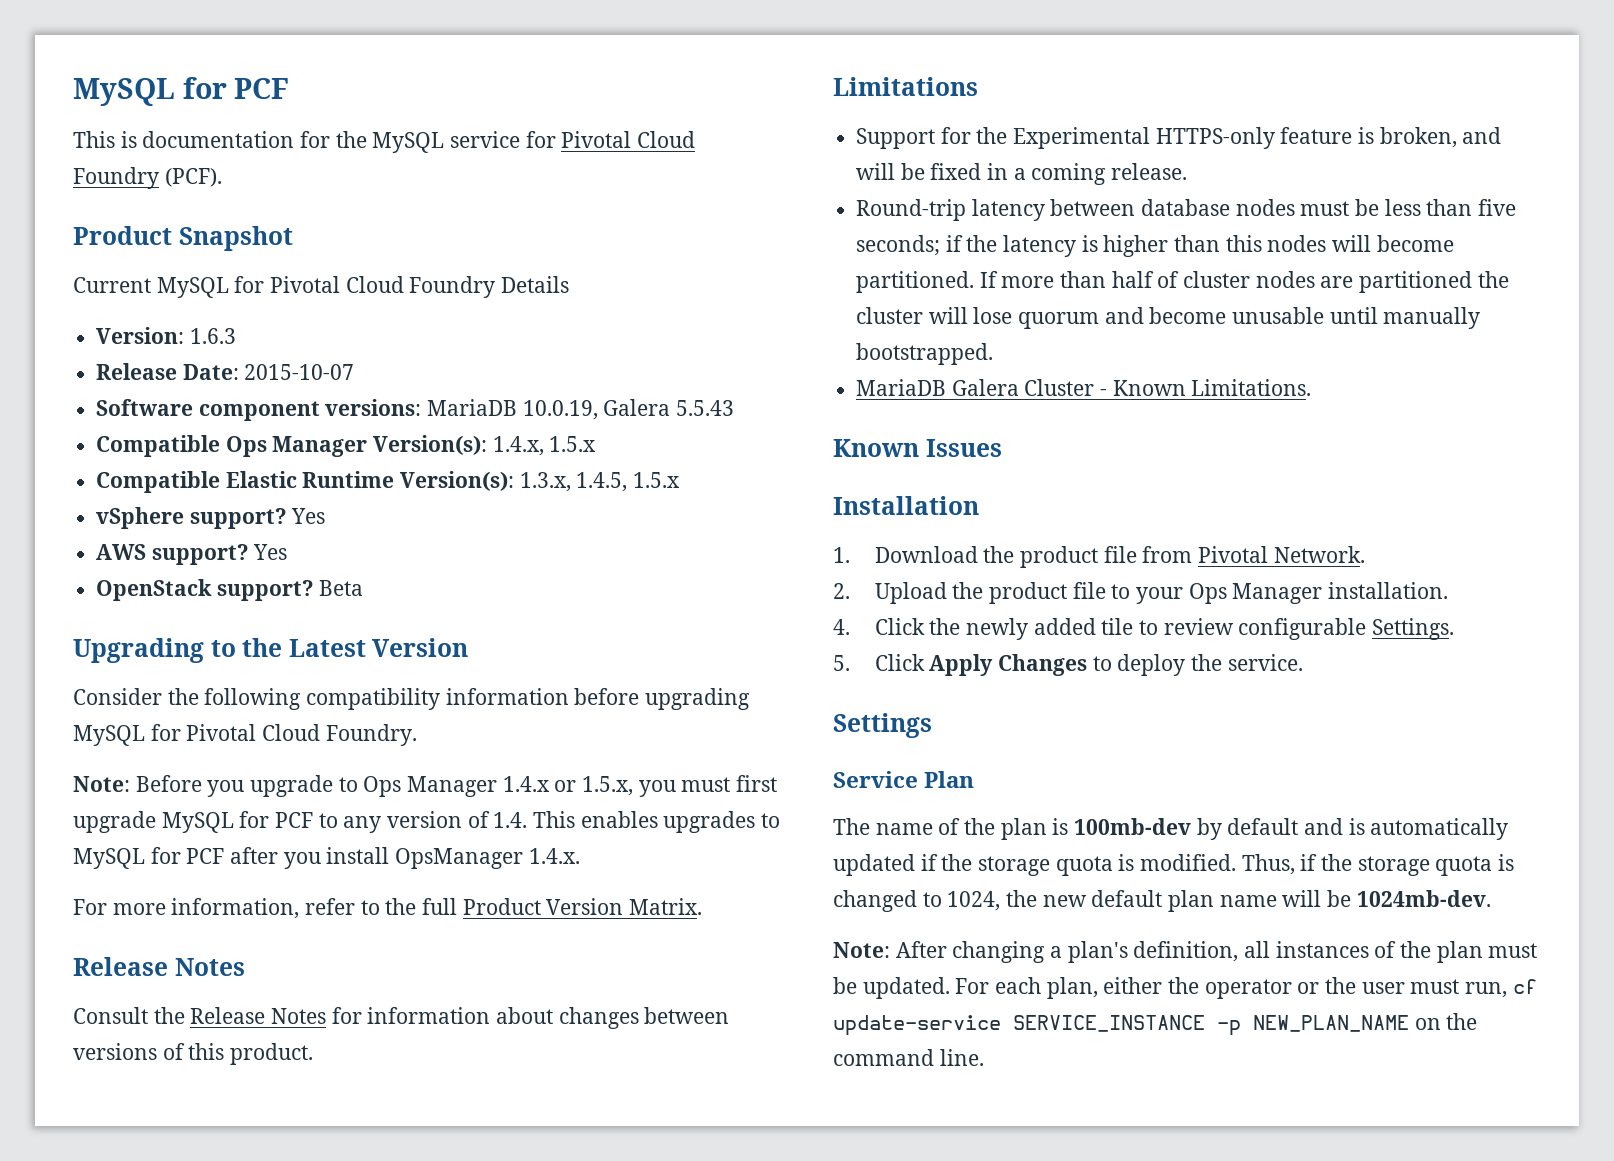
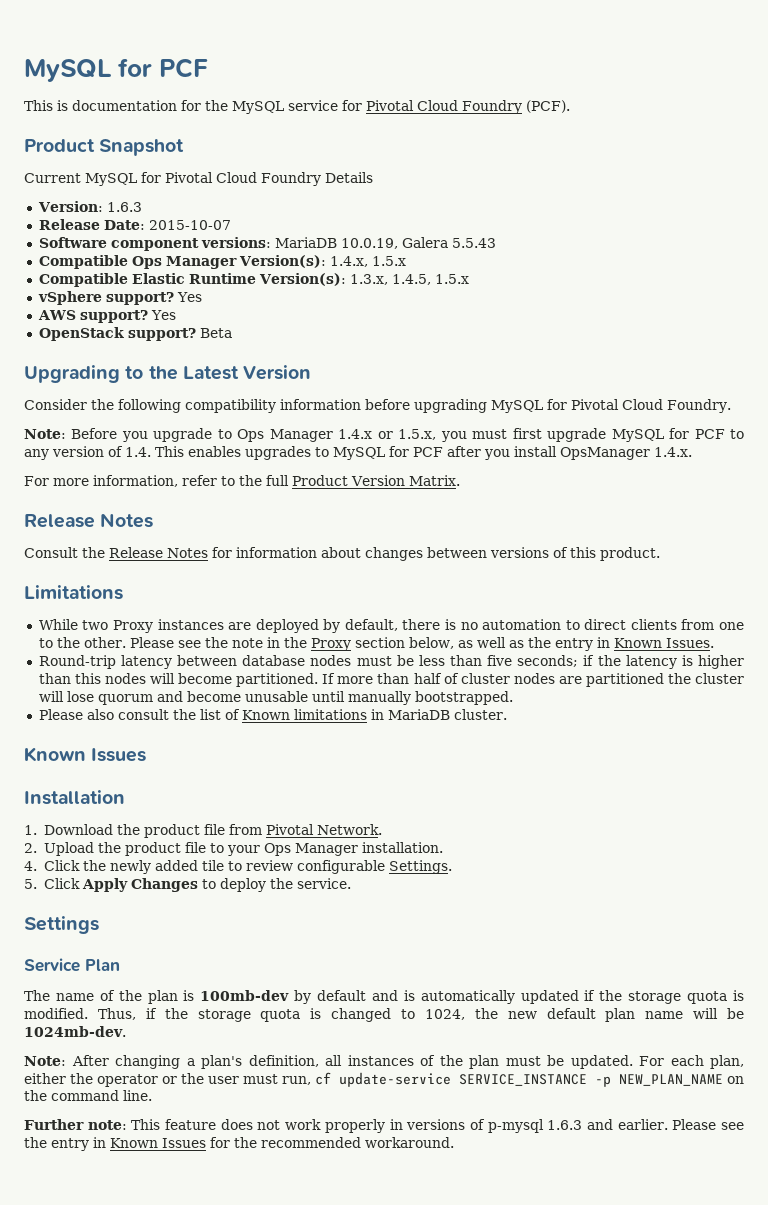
[856,127,1502,149] [856,163,1188,185] Support for the Experimental HTTPS-only feature is broken, and will be fixed in a coming release. -> [38,619,744,633] [38,637,714,651] While two Proxy instances are deployed by default, there is no automation to direct clients from one to the other. Please see the note in the Proxy section below, as well as the entry in Known Issues.
[856,379,1312,396] MariaDB Galera Cluster - Known Limitations. -> [38,709,507,720] Please also consult the list of Known limitations in MariaDB cluster.
(984, 1057) none -> [24,1119,744,1133] [24,1137,454,1151] // Further note: This feature does not work properly in versions of p-mysql 1.6.3 and earlier. Please see the entry in Known Issues for the recommended workaround.

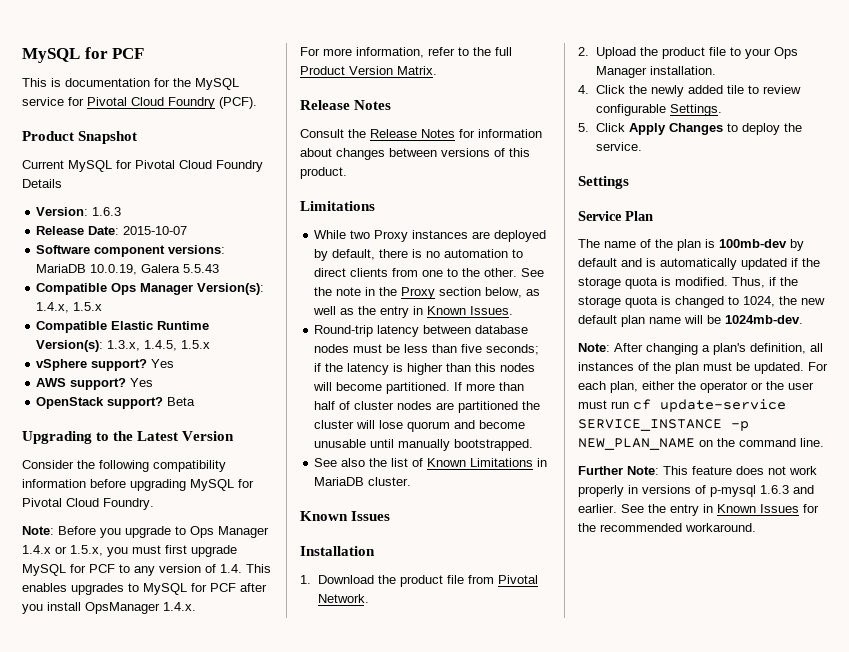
[129,637,201,648] Please see -> [521,268,545,277] See
[38,709,169,720] Please also consult -> [314,458,366,467] See also
[293,709,367,720] limitations -> [470,458,534,467] Limitations
[282,1076,311,1085] run, -> [611,401,629,409] run
[87,1120,127,1130] note: -> [627,466,659,475] Note:
[672,1119,744,1130] Please see -> [621,504,644,513] See

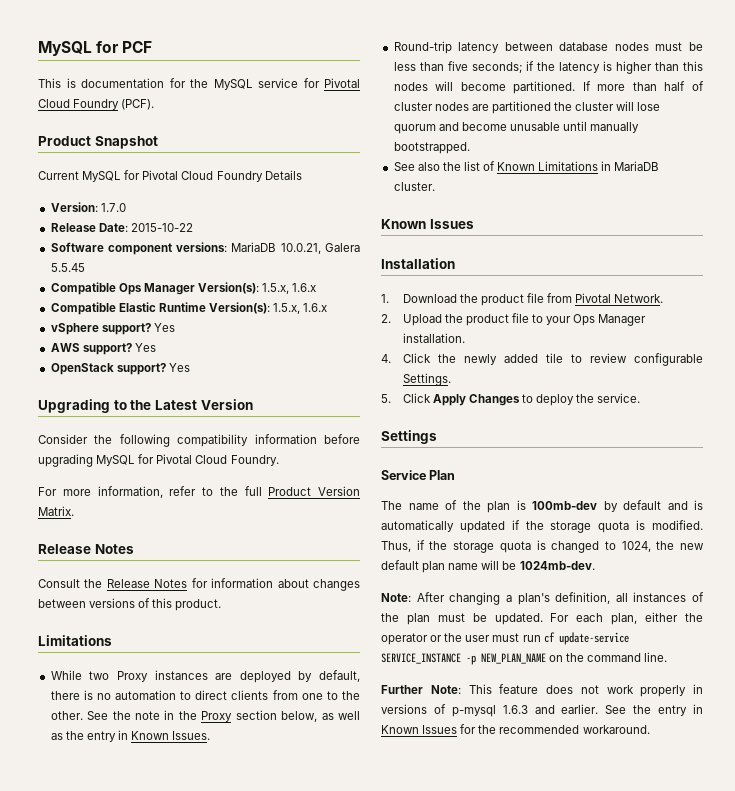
[92,207,122,216] 1.6.3 -> [100,203,126,212] 1.7.0
[123,226,188,235] 2015-10-07 -> [130,223,193,232] 2015-10-22
[90,264,220,275] 10.0.19, Galera 5.5.43 -> [280,243,360,254] [50,263,85,272] 10.0.21, Galera 5.5.45
[36,302,103,313] 1.4.x, 1.5.x -> [262,283,317,294] 1.5.x, 1.6.x
[107,340,211,351] 1.3.x, 1.4.5, 1.5.x -> [273,303,328,314] 1.5.x, 1.6.x
[167,397,196,406] Beta -> [168,363,190,372] Yes
[22,526,269,538] [22,545,237,557] [22,564,271,576] [22,583,267,595] [22,602,196,614] // Note: Before you upgrade to Ops Manager 1.4.x or 1.5.x, you must first upgrade MySQL for PCF to any version of 1.4. This enables upgrades to MySQL for PCF after you install OpsManager 1.4.x. -> (279, 460) none

